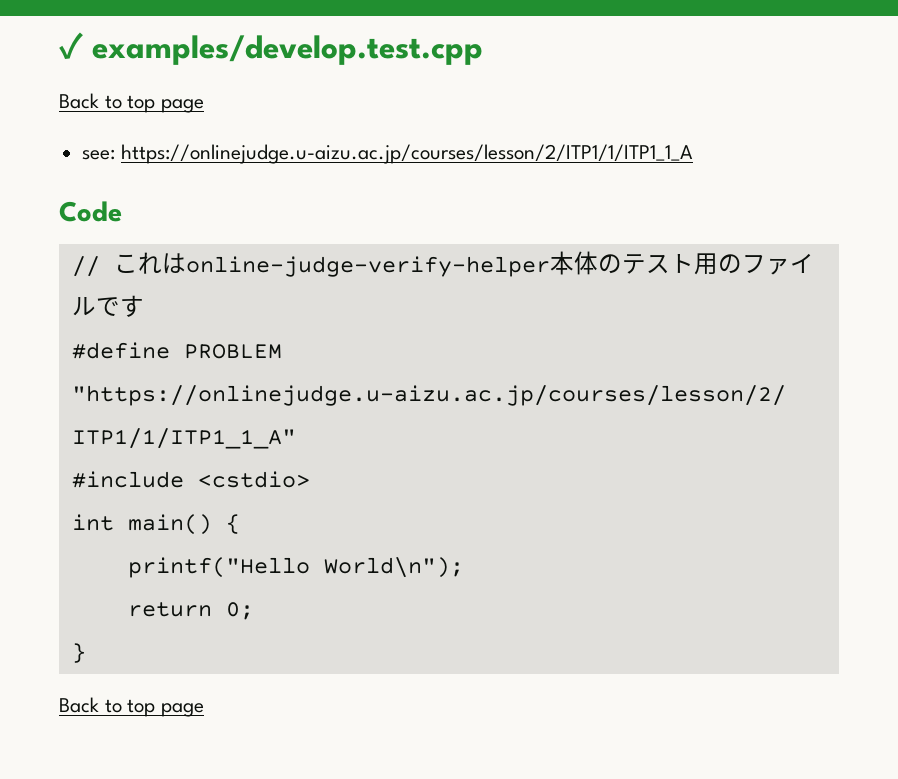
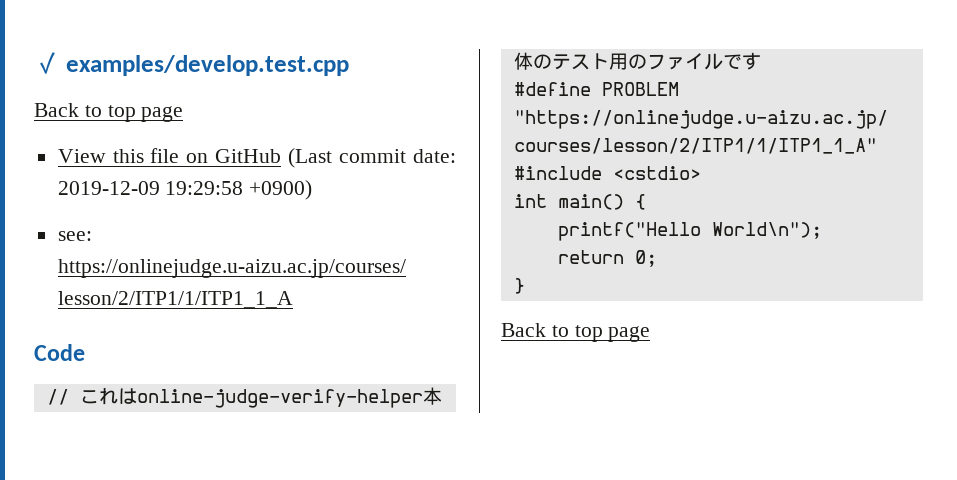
(205, 106) none -> [57,148,456,168] [57,180,313,200] // View this file on GitHub (Last commit date: 2019-12-09 19:29:58 +0900)

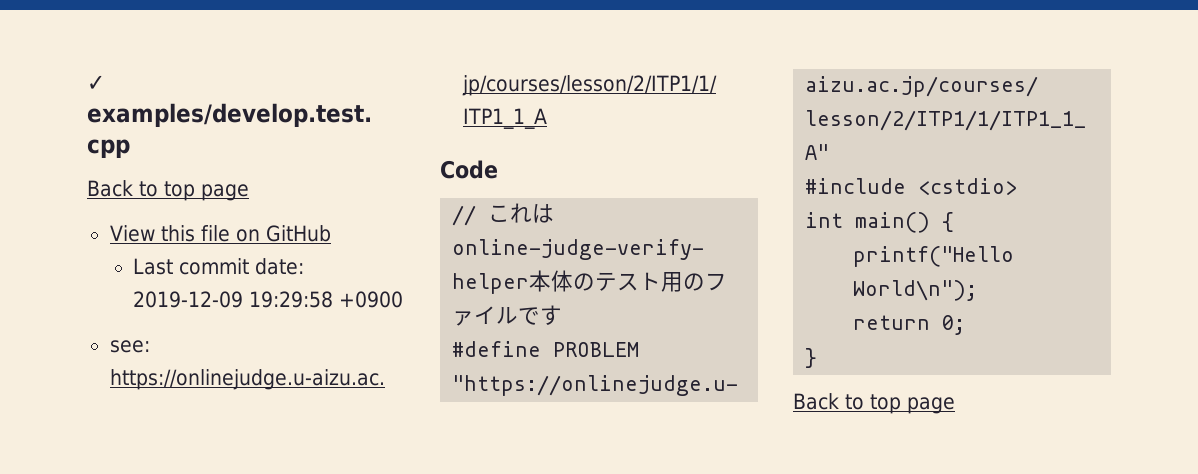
[288,148,333,168] (Last -> [133,258,174,275] // Last
[249,180,313,200] +0900) -> [339,291,404,308] +0900

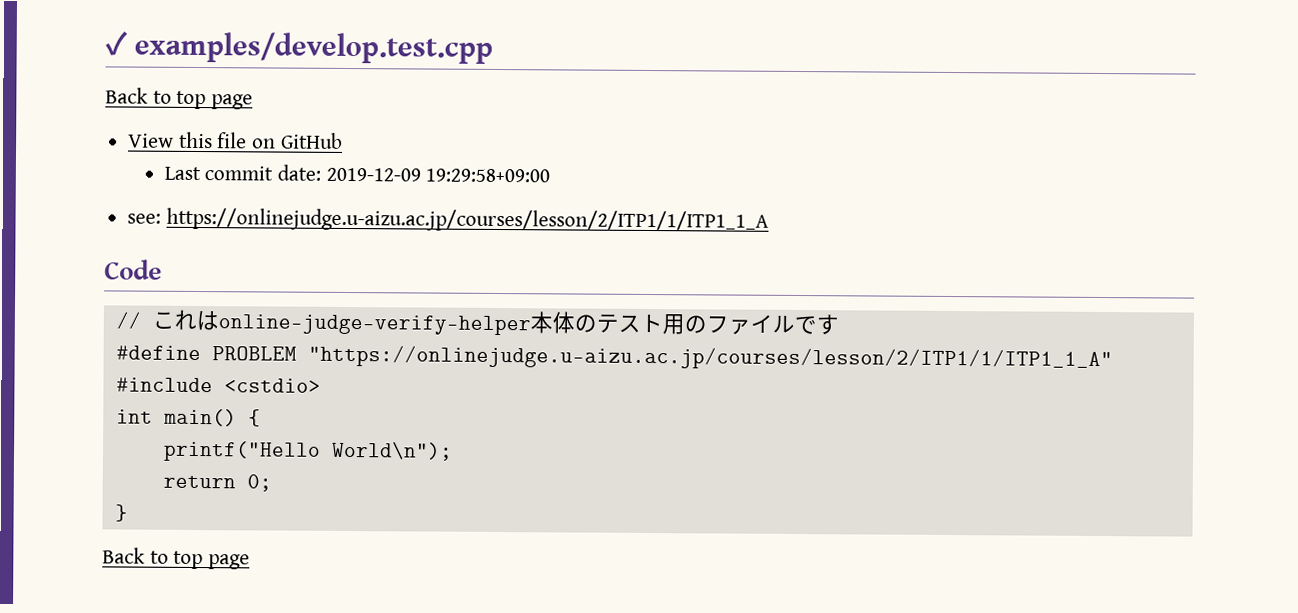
[249,291,404,308] 19:29:58 +0900 -> [425,168,551,183] 19:29:58+09:00

